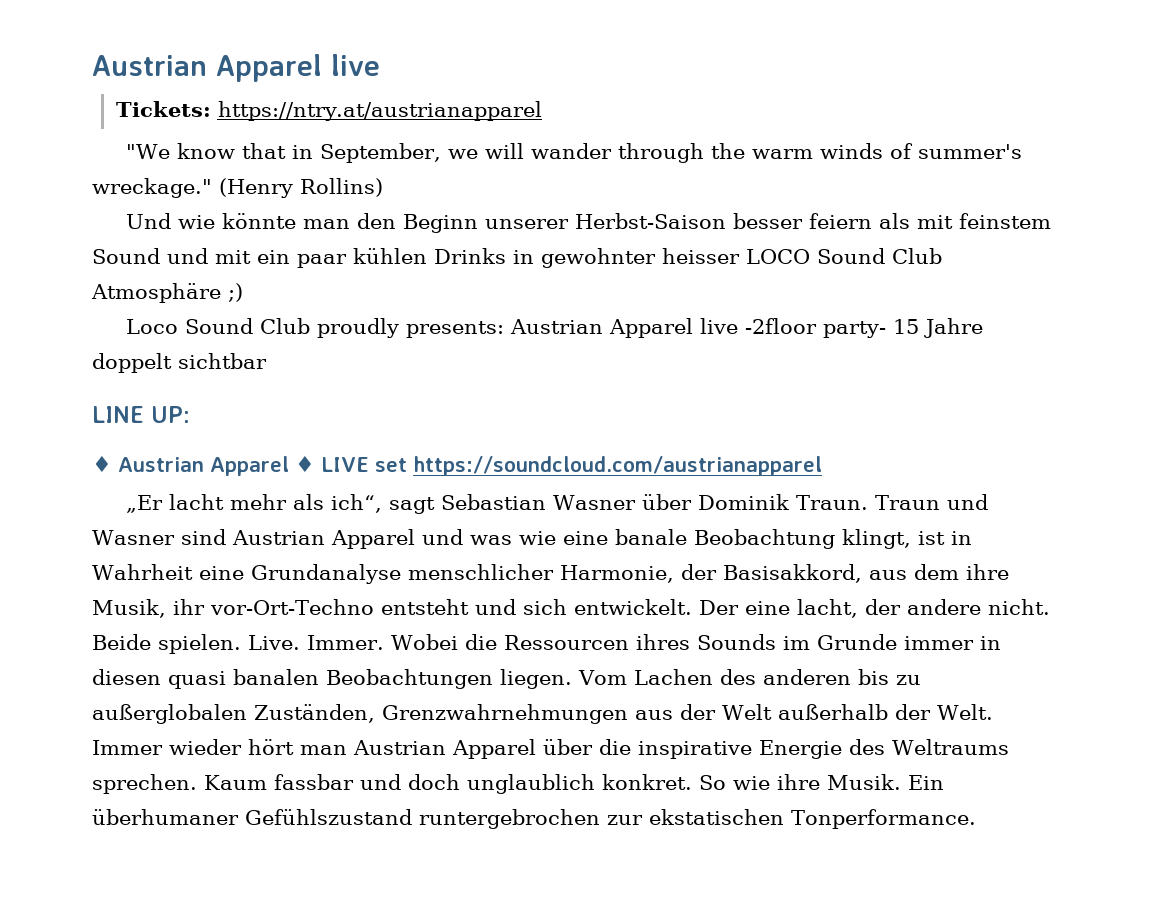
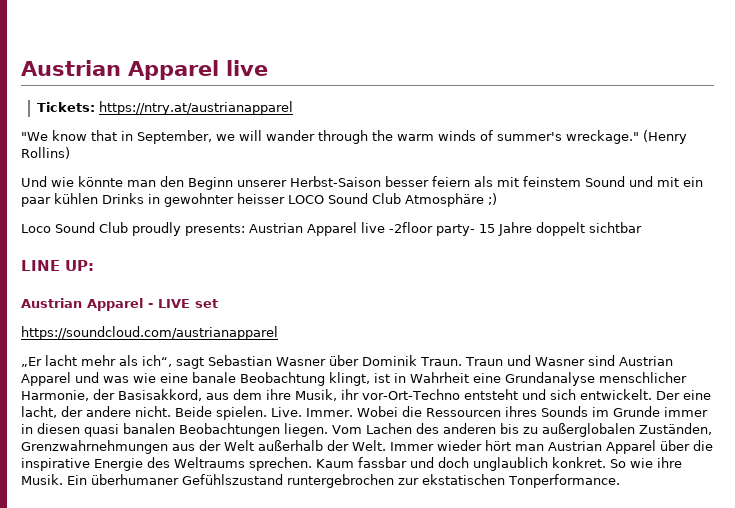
[92,455,315,476] ♦ Austrian Apparel ♦ -> [21,298,153,311] Austrian Apparel -
(407, 465) none -> (218, 303) //

